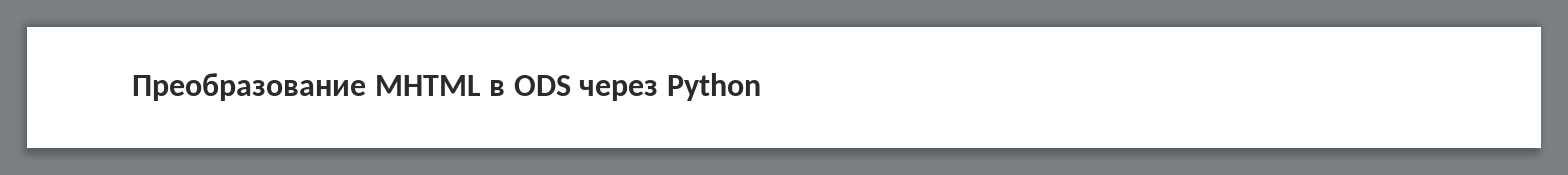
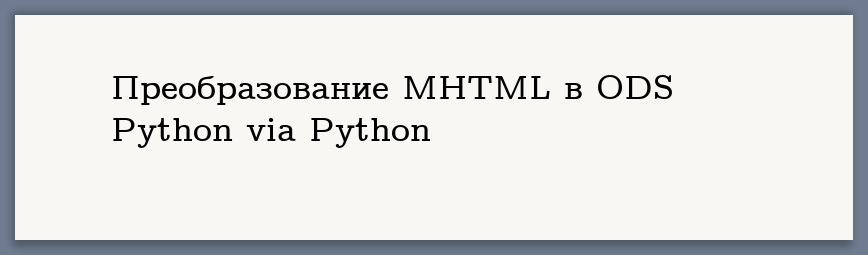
[579,80,659,101] через -> [111,118,296,148] Python via

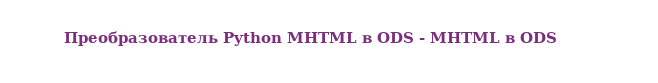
[111,75,674,105] [111,118,431,148] Преобразование MHTML в ODS Python via Python -> [64,31,557,46] Преобразователь Python MHTML в ODS - MHTML в ODS

